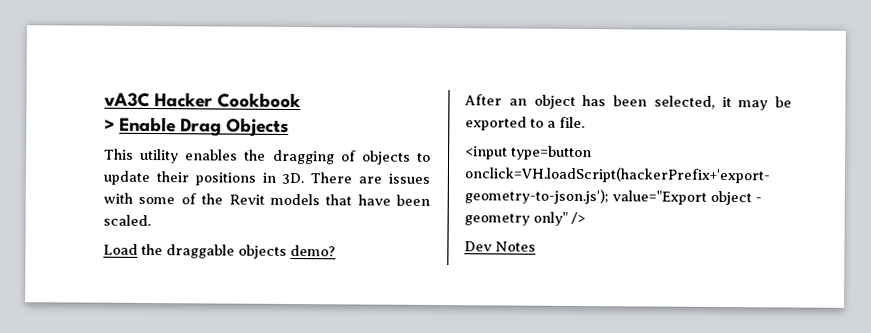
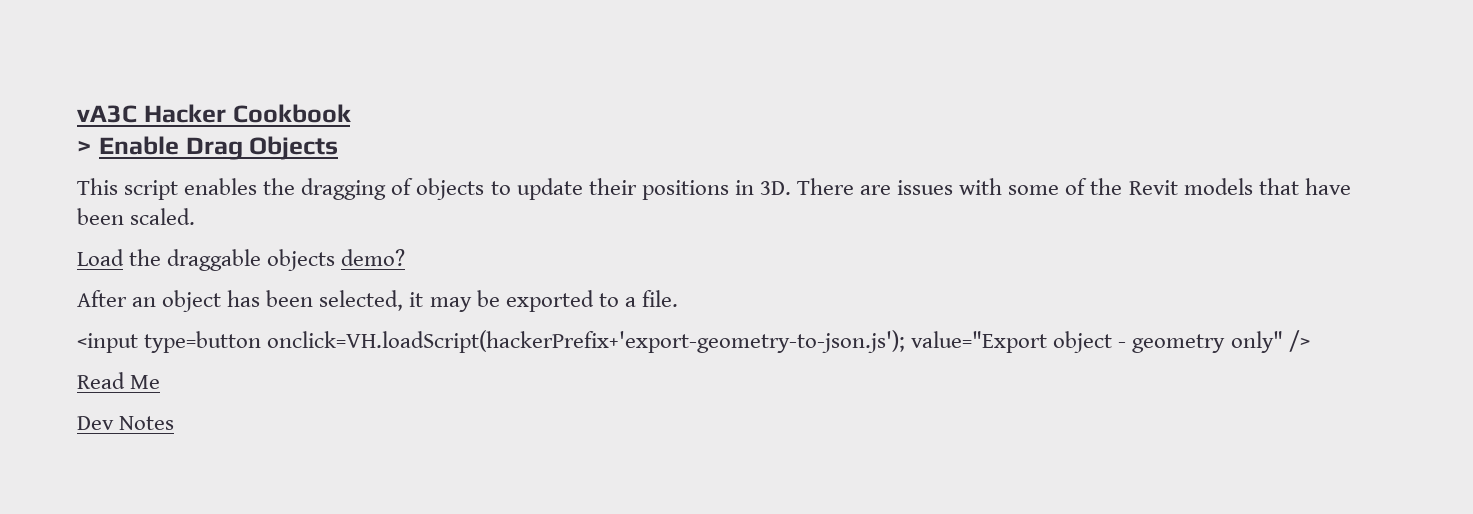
[140,148,180,164] utility -> [124,180,179,200] script
(586, 218) none -> [77,372,161,389] // Read Me

